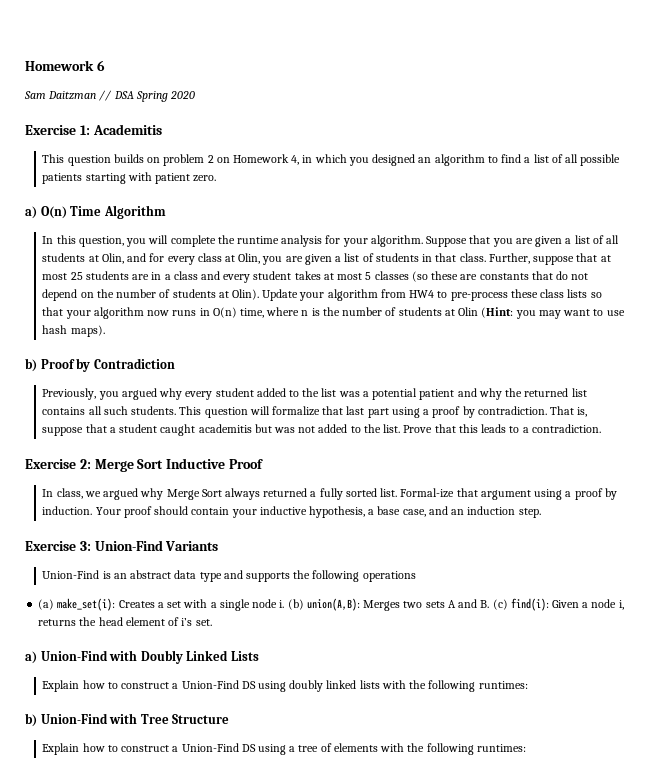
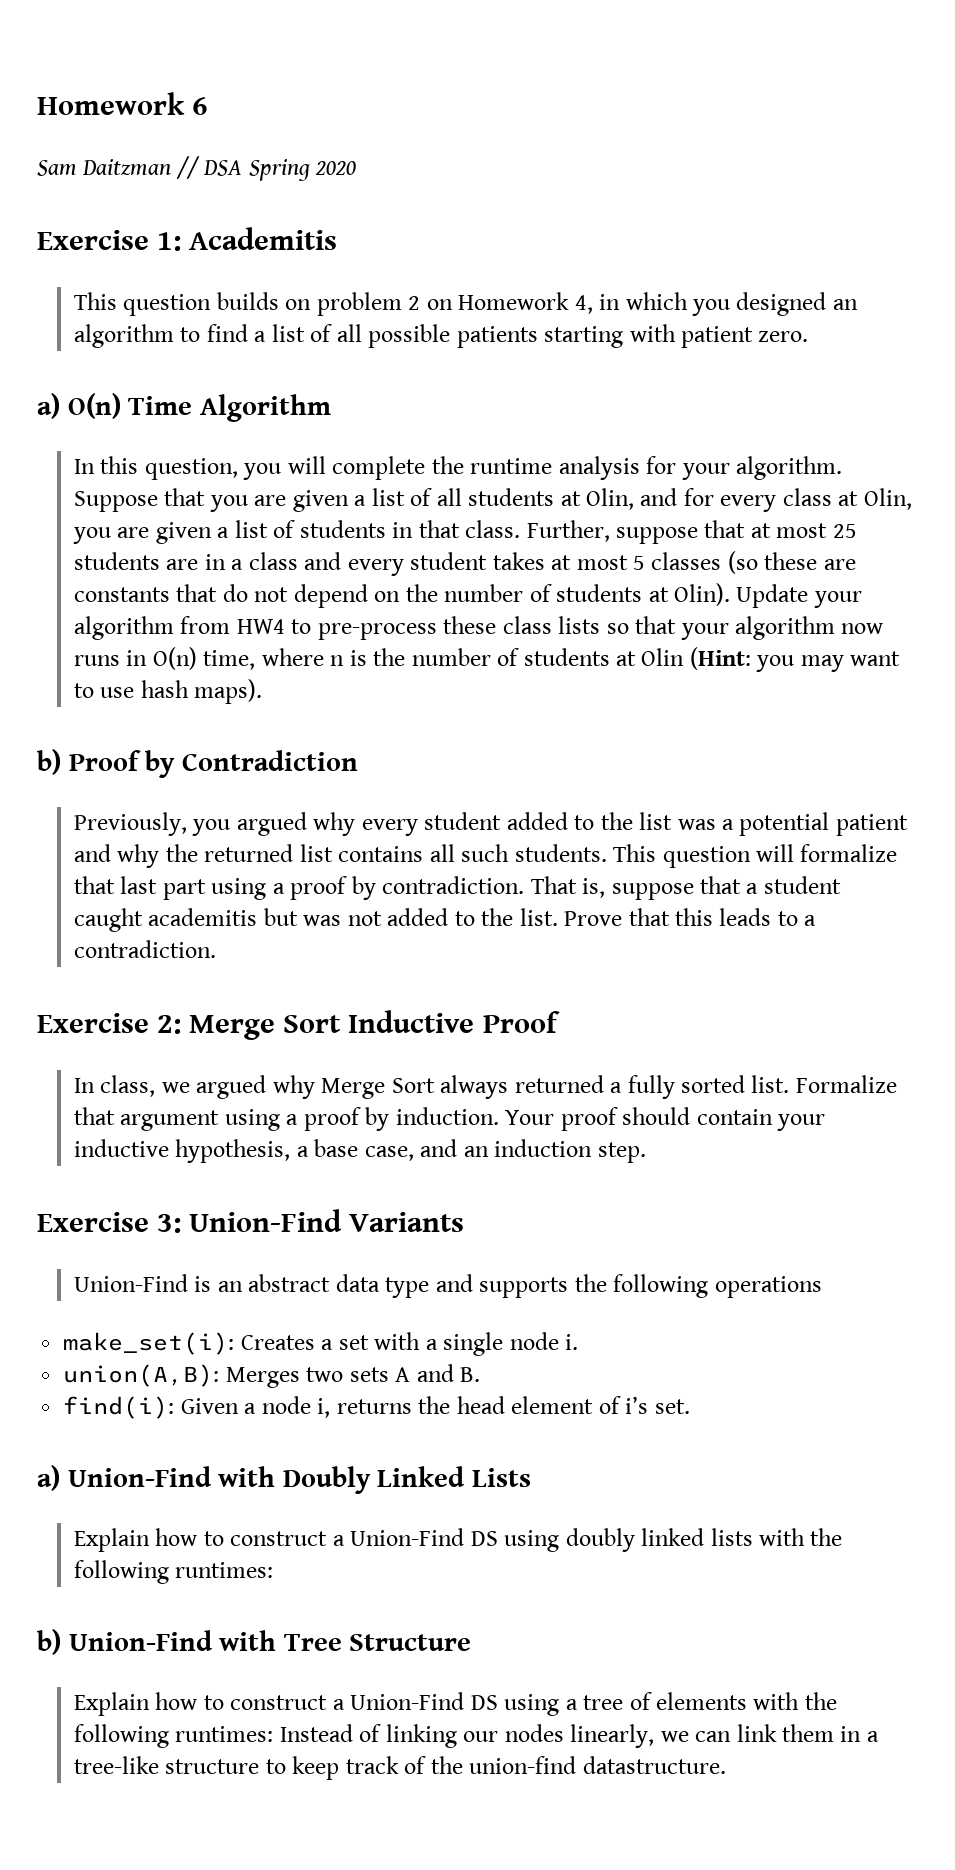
[400,488,455,498] Formal-ize -> [795,1075,897,1093] Formalize
[38,599,55,610] (a) -> (822, 1287) none
[287,599,304,610] (b) -> (579, 1342) //
[492,599,508,610] (c) -> (481, 1374) //
(526, 748) none -> [279,1724,879,1748] [73,1756,726,1780] Instead of linking our nodes linearly, we can link them in a tree-like structure to keep track of the union-find datastructure.

